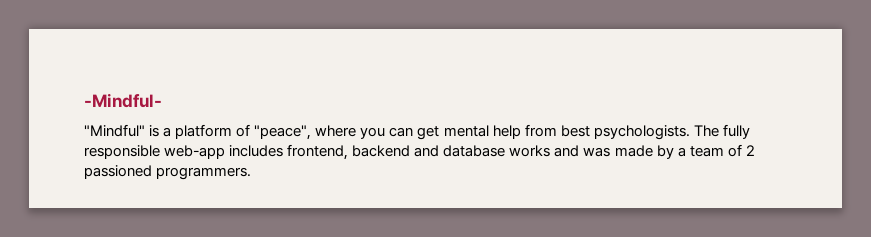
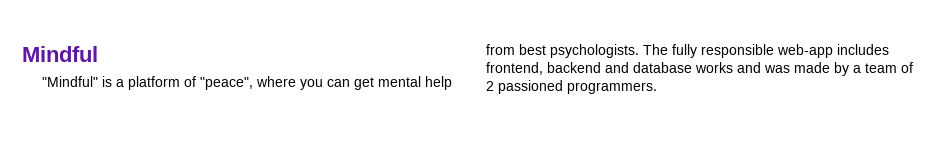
[84,93,162,108] -Mindful- -> [22,46,98,62] Mindful

